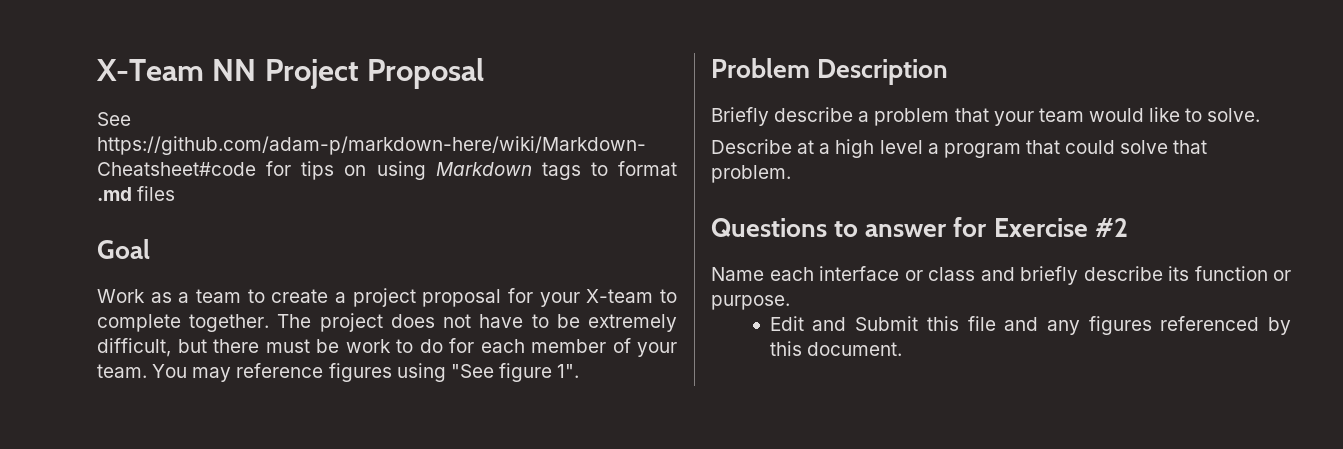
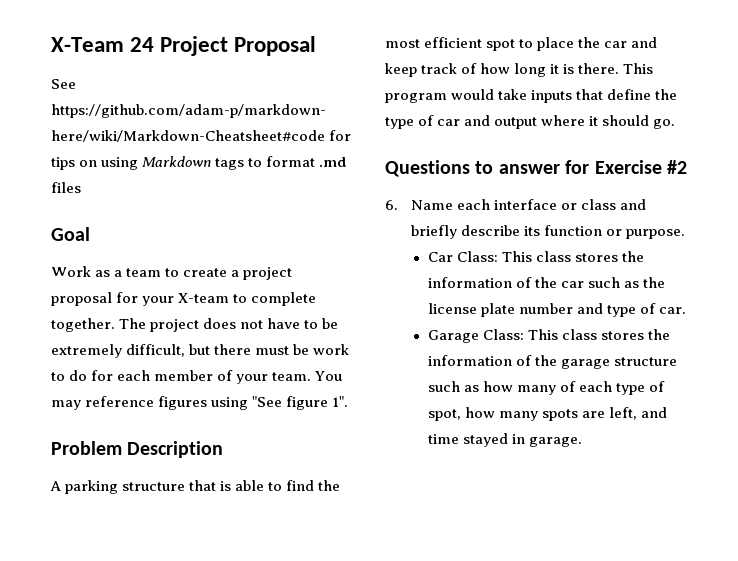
[212,59,257,81] NN -> [130,37,155,52] 24
[711,107,1261,126] [711,139,1208,158] [711,165,791,183] Briefly describe a problem that your team would like to solve. // Describe at a high level a program that could solve that problem. -> [50,480,341,494] [385,37,658,51] [385,63,654,77] [385,89,678,103] [385,115,676,129] A parking structure that is able to find the most efficient spot to place the car and keep track of how long it is there. This program would take inputs that define the type of car and output where it should go.
(1128, 227) none -> [385,200,398,210] 6.
[769,316,1291,335] [769,341,902,356] Edit and Submit this file and any figures referenced by this document. -> [427,251,644,262] [427,277,666,288] [427,303,687,317] [427,329,670,343] [427,355,677,369] [427,381,666,395] [427,407,668,421] [427,433,582,447] Car Class: This class stores the information of the car such as the license plate number and type of car. // Garage Class: This class stores the information of the garage structure such as how many of each type of spot, how many spots are left, and time stayed in garage.

